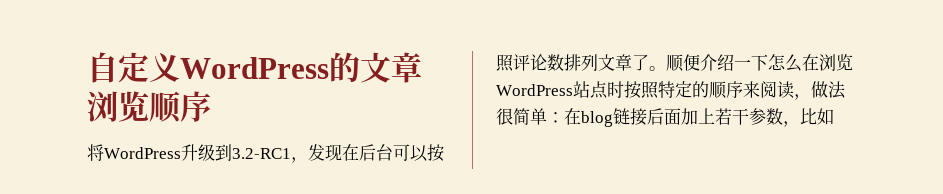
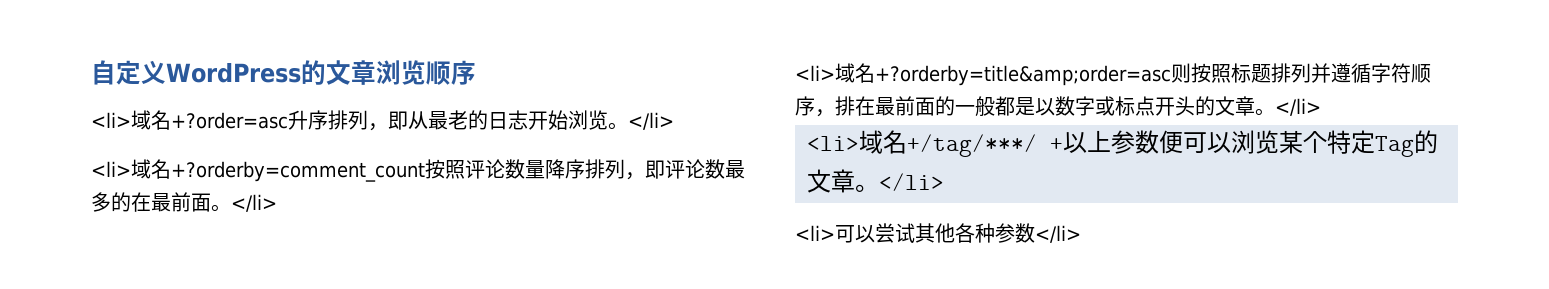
[87,144,444,163] [496,54,853,72] [496,81,846,100] [496,108,834,127] 将WordPress升级到3.2-RC1，发现在后台可以按照评论数排列文章了。顺便介绍一下怎么在浏览WordPress站点时按照特定的顺序来阅读，做法很简单：在blog链接后面加上若干参数，比如 -> [91,110,674,131] [91,159,745,182] [91,192,277,212] [795,63,1431,86] [795,96,1321,117] [807,130,1438,157] [807,169,944,193] [795,223,1081,243] <li>域名+?order=asc升序排列，即从最老的日志开始浏览。</li> // <li>域名+?orderby=comment_count按照评论数量降序排列，即评论数最多的在最前面。</li> // <li>域名+?orderby=title&amp;order=asc则按照标题排列并遵循字符顺序，排在最前面的一般都是以数字或标点开头的文章。</li> // <li>域名+/tag/***/ +以上参数便可以浏览某个特定Tag的文章。</li> // <li>可以尝试其他各种参数</li>

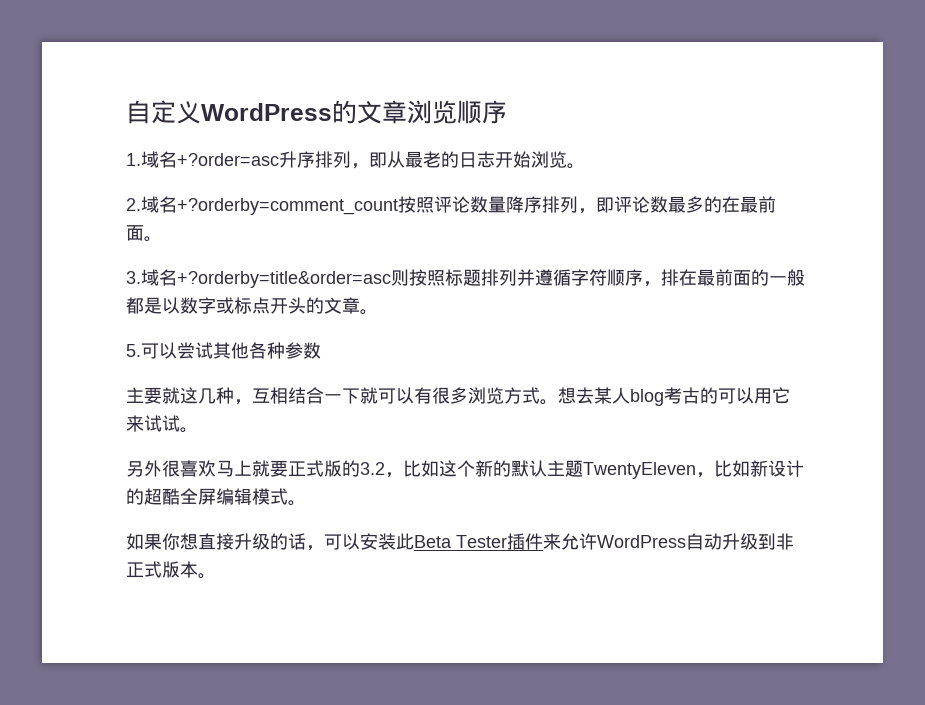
[91,112,131,128] <li> -> [126,153,141,166] 1.
[628,112,674,130] [91,161,131,177] </li> // <li> -> [126,198,141,211] // 2.
[231,194,277,212] [795,63,1171,86] </li> // <li>域名+?orderby=title&amp;order=asc -> [126,269,391,288] // 3.域名+?orderby=title&order=asc
[1275,98,1321,116] [807,130,1438,157] [807,169,944,193] [795,225,835,241] </li> // <li>域名+/tag/***/ +以上参数便可以浏览某个特定Tag的文章。</li> // <li> -> [126,344,141,357] // 5.
[1035,225,1081,243] </li> -> [126,387,790,406] [126,415,198,433] [126,460,804,479] [126,488,306,506] [126,533,794,551] [126,561,216,579] // 主要就这几种，互相结合一下就可以有很多浏览方式。想去某人blog考古的可以用它来试试。 // 另外很喜欢马上就要正式版的3.2，比如这个新的默认主题TwentyEleven，比如新设计的超酷全屏编辑模式。 // 如果你想直接升级的话，可以安装此Beta Tester插件来允许WordPress自动升级到非正式版本。

